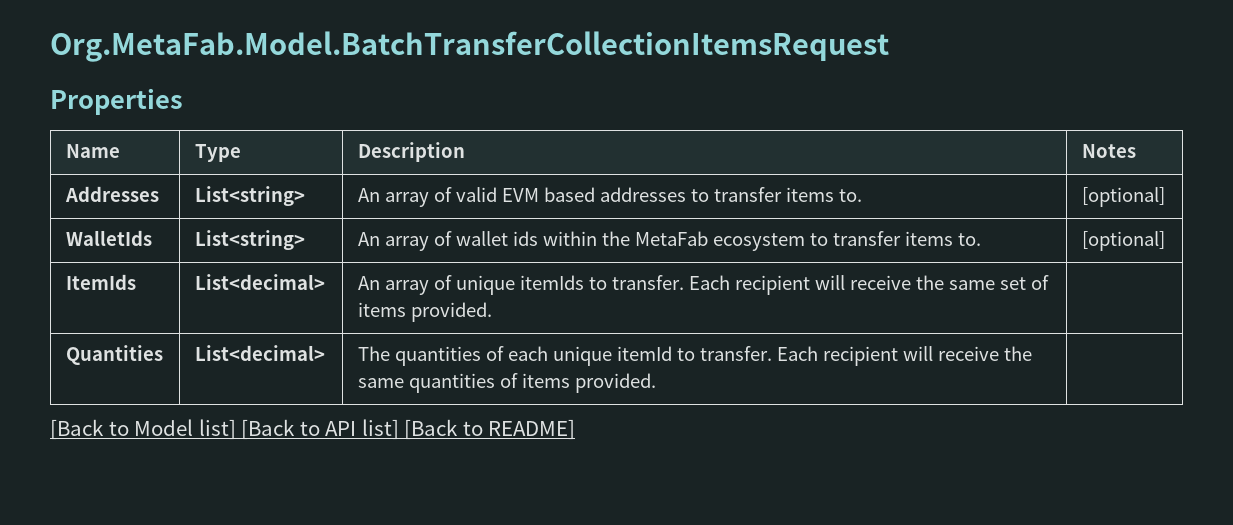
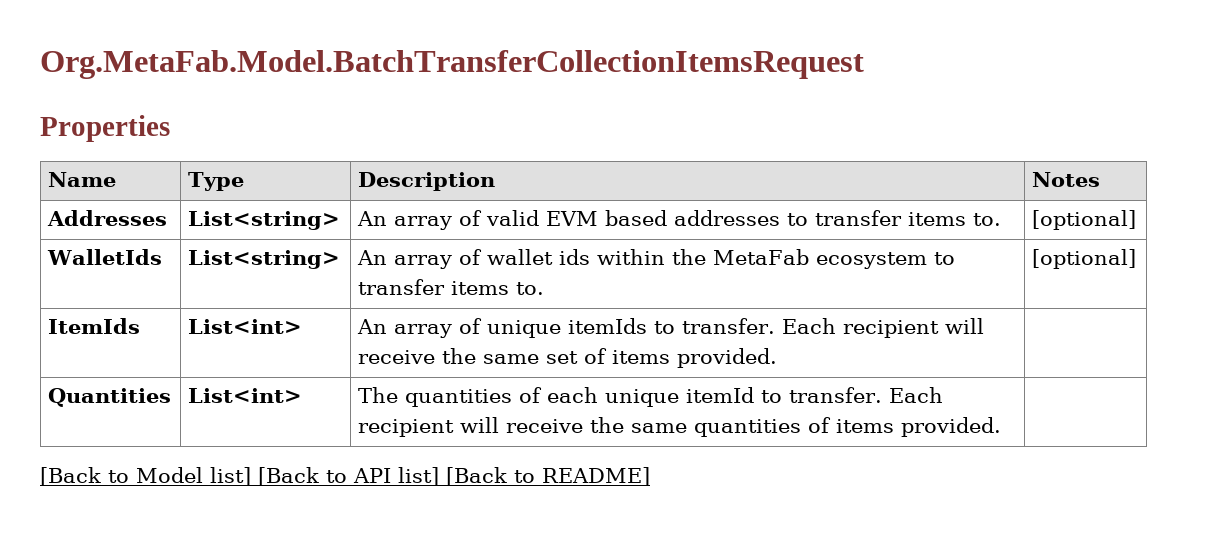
[194,274,325,290] List<decimal> -> [188,319,303,334] List<int>
[194,345,325,361] List<decimal> -> [188,388,303,403] List<int>

